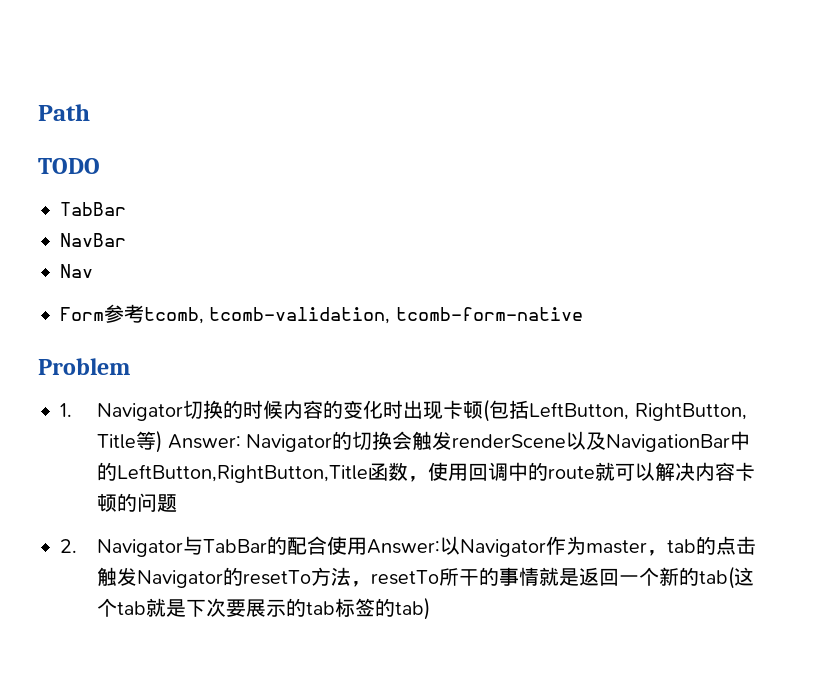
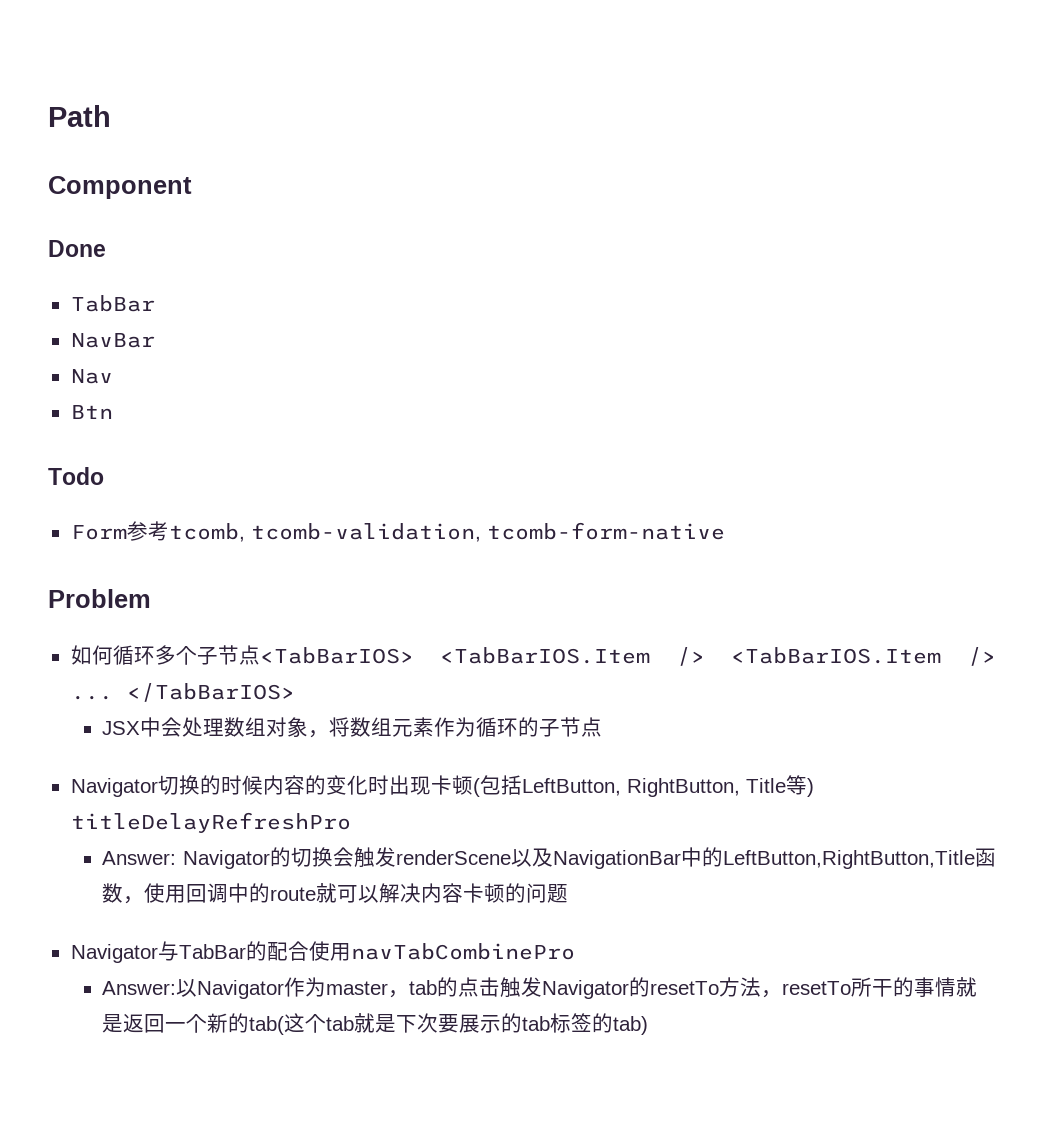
[38,158,100,174] TODO -> [48,176,192,199] [48,240,106,257] Component // Done
(93, 271) none -> [70,405,113,419] [48,467,104,485] // Btn // Todo
[60,403,72,417] 1. -> [70,645,996,666] [70,683,295,702] [102,717,603,738] 如何循环多个子节点<TabBarIOS> <TabBarIOS.Item /> <TabBarIOS.Item /> ... </TabBarIOS> // JSX中会处理数组对象，将数组元素作为循环的子节点 //
(163, 441) none -> [70,812,351,833] titleDelayRefreshPro //
[60,539,77,553] 2. -> (569, 893) none
(368, 546) none -> [350,943,575,960] navTabCombinePro //

